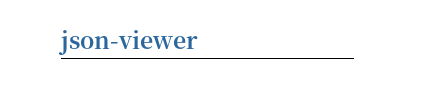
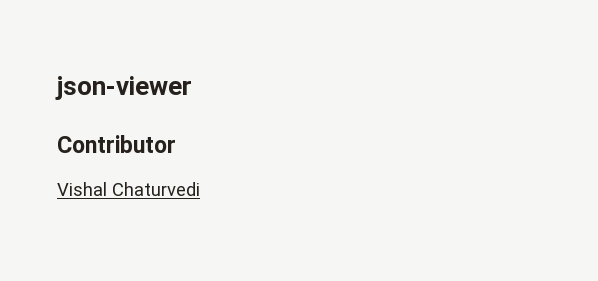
(198, 42) none -> [57,135,176,153] [57,182,200,196] // Contributor // Vishal Chaturvedi

